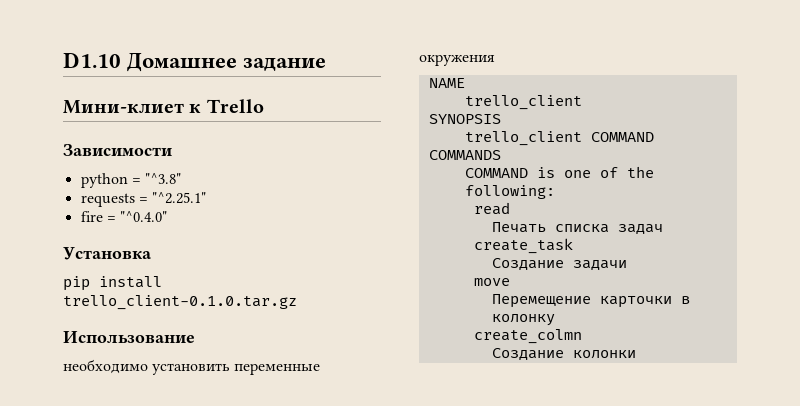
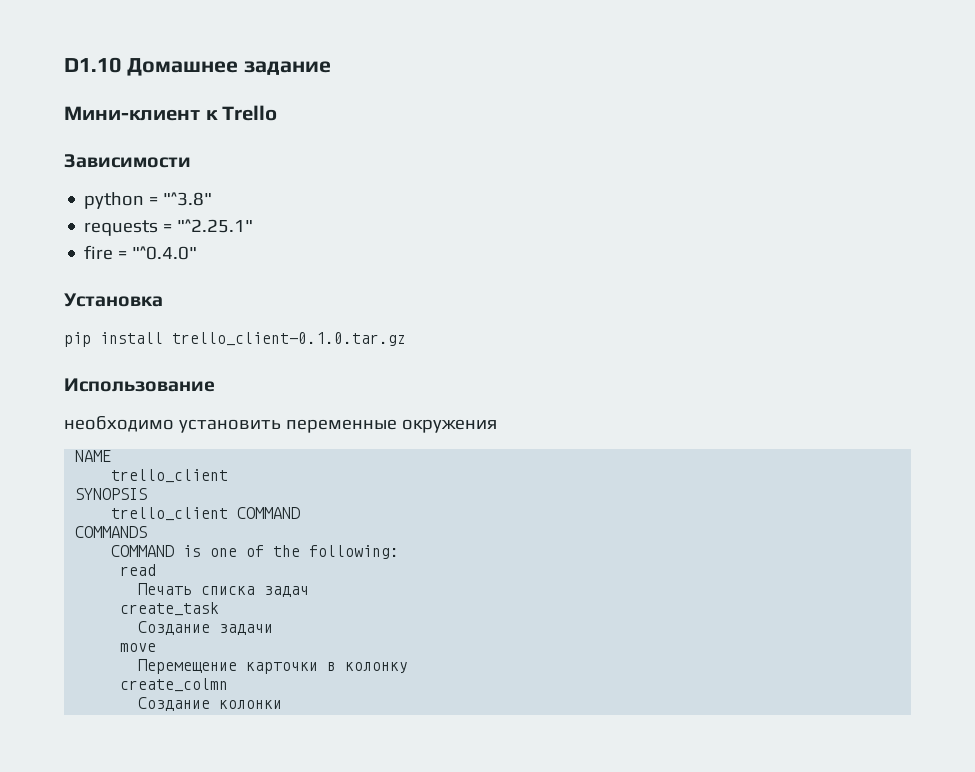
[63,100,184,114] Мини-клиет -> [64,106,200,121] Мини-клиент

